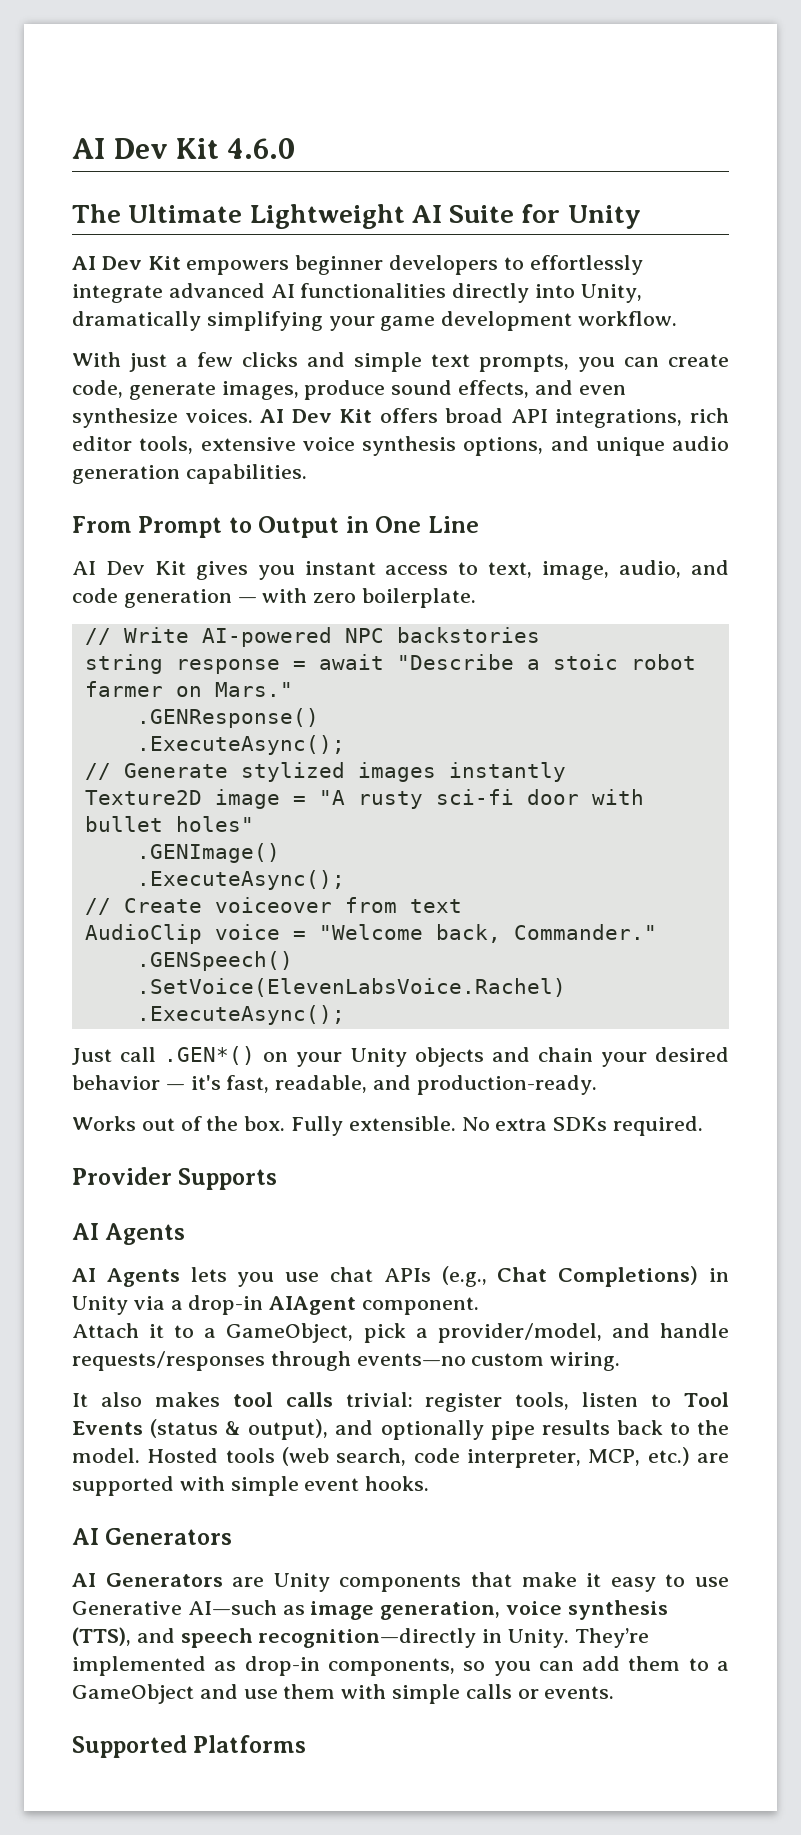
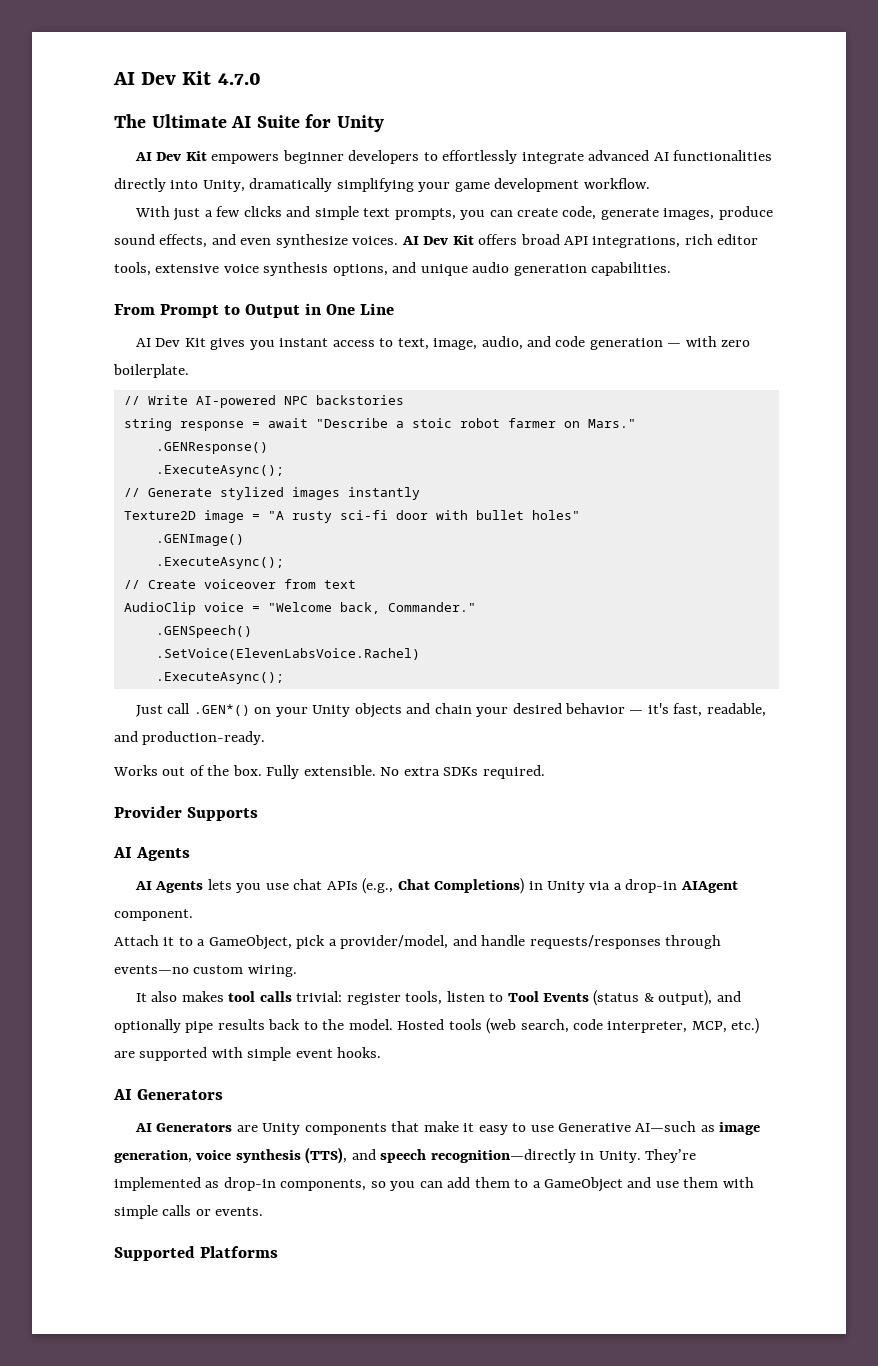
[72,138,296,159] AI Dev Kit 4.6.0 -> [113,71,261,85] AI Dev Kit 4.7.0
[249,204,405,229] Lightweight -> (227, 121) none

